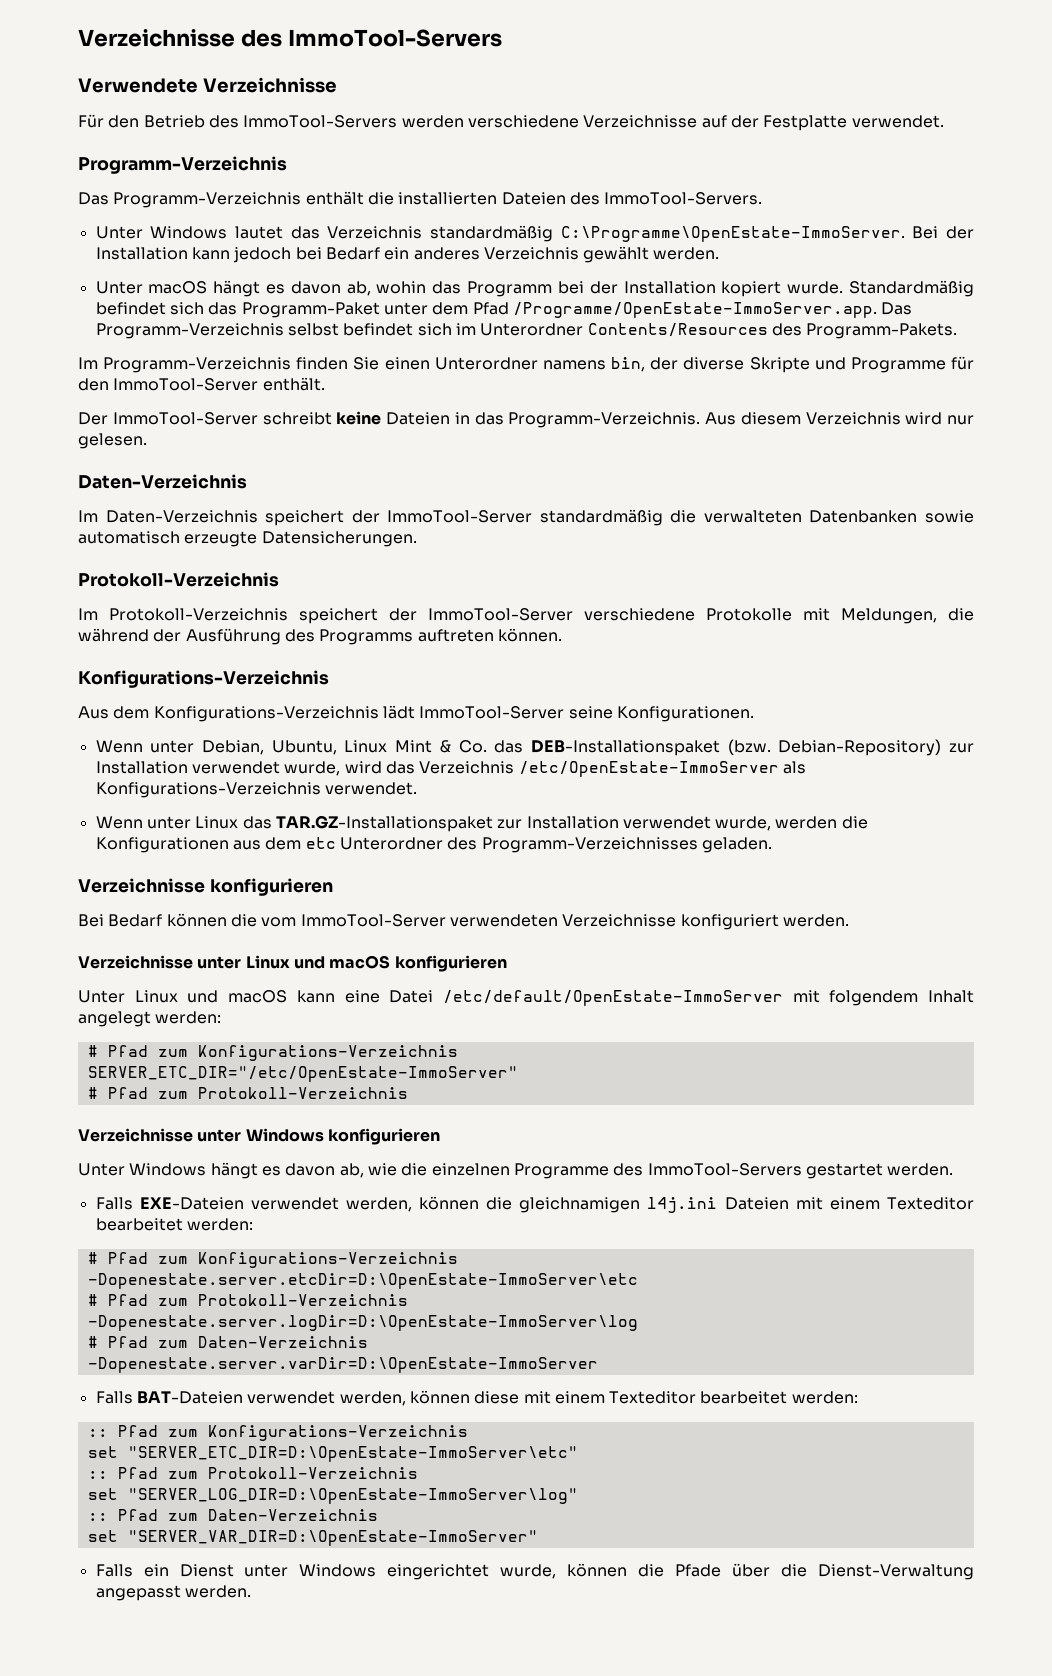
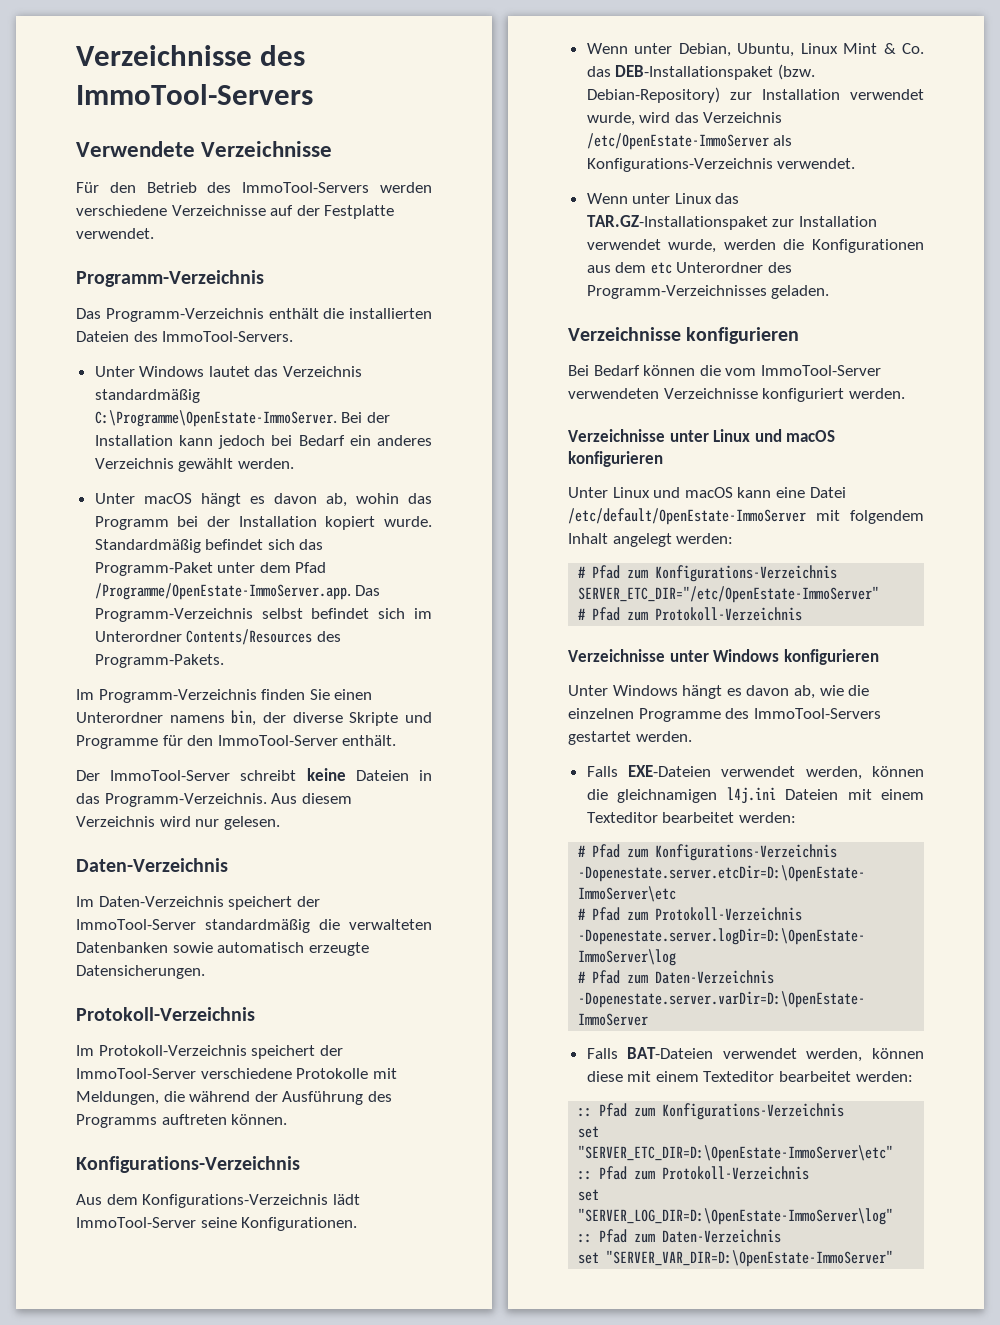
[95,1563,975,1580] [95,1585,251,1601] // Falls ein Dienst unter Windows eingerichtet wurde, können die Pfade über die Dienst-Verwaltung angepasst werden. -> (894, 1258) none

